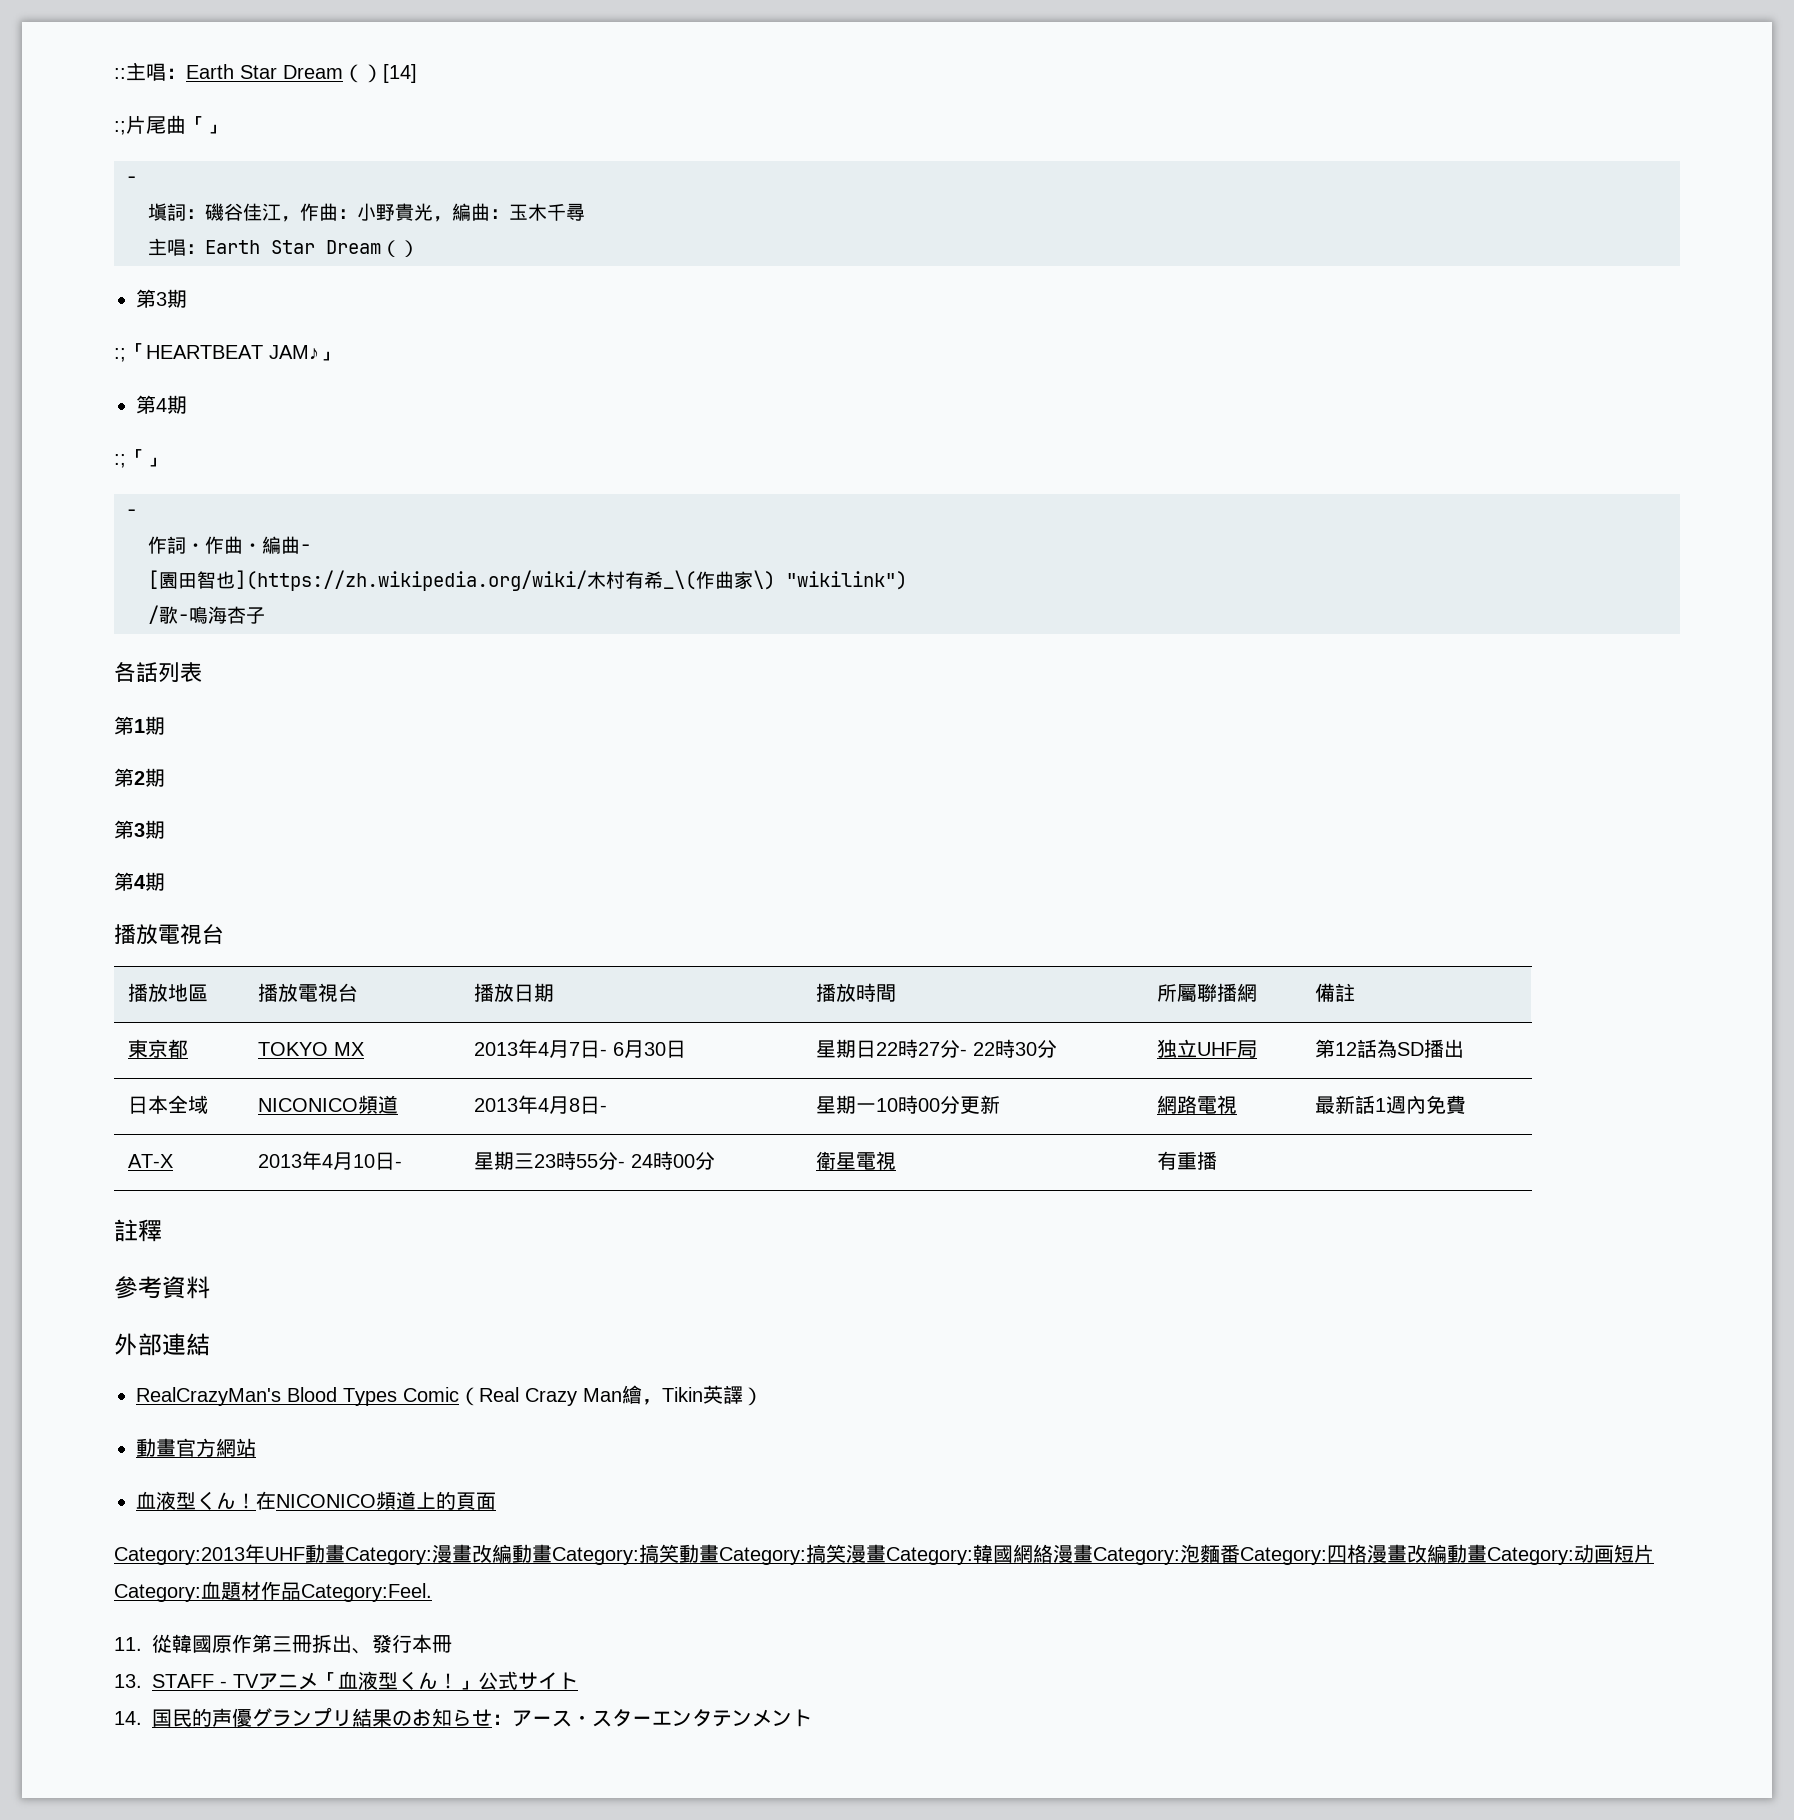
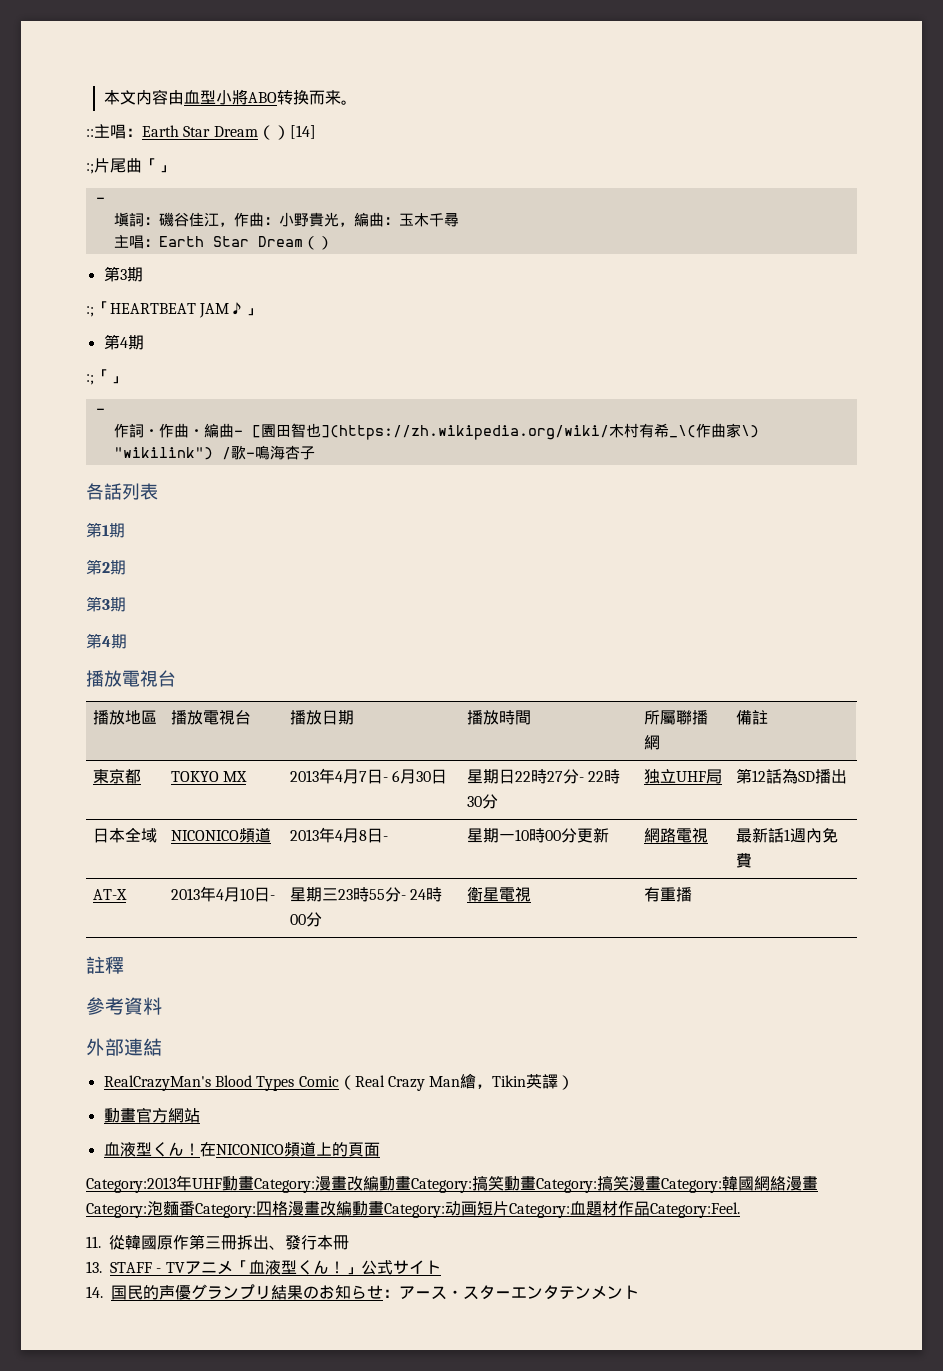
(114, 73) none -> [103,89,357,105] 本文内容由血型小將ABO转换而来。 //
(311, 548) // -> (243, 433) none
(907, 580) // -> (213, 453) none

